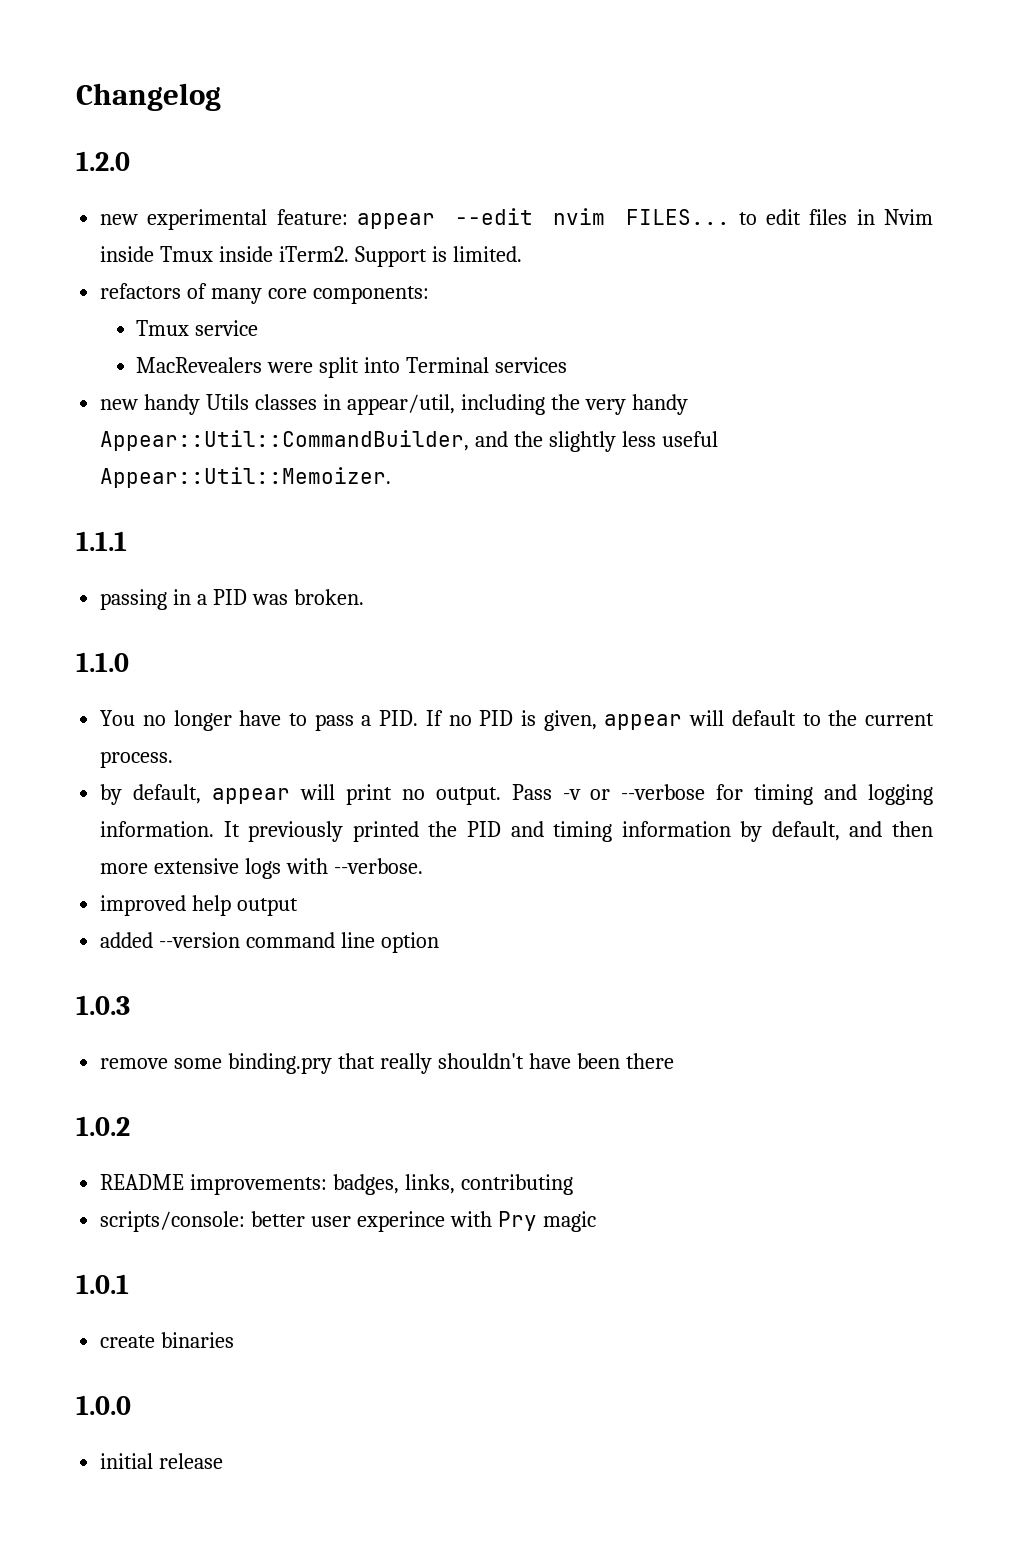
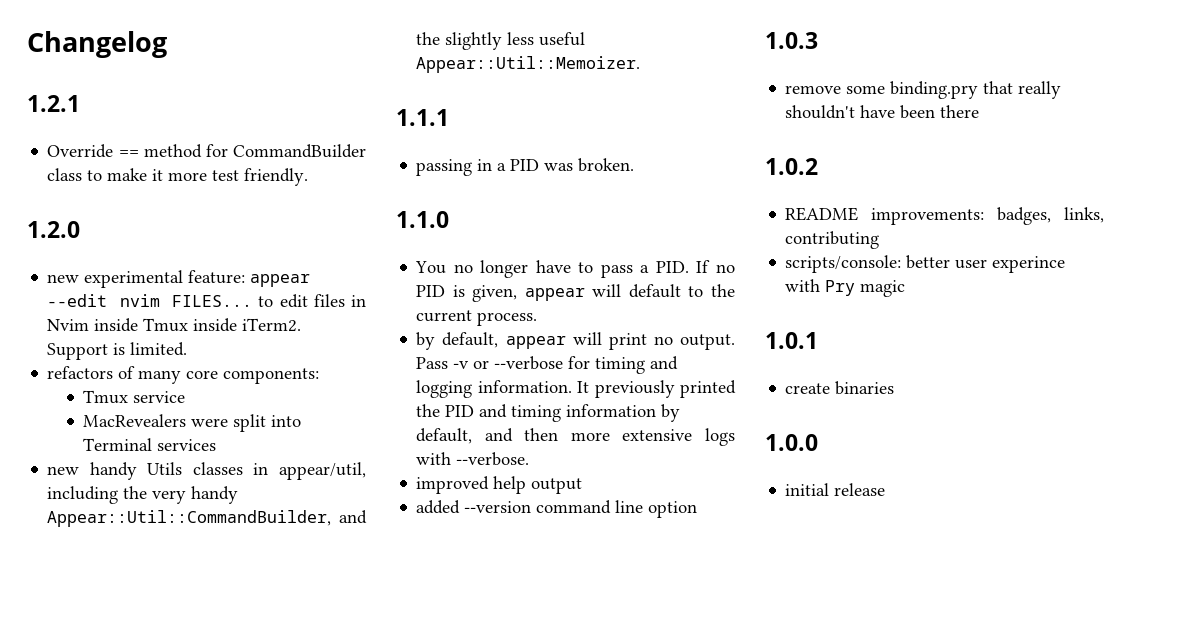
(221, 97) none -> [27,95,80,112] [47,144,366,158] [47,168,309,186] // 1.2.1 // Override == method for CommandBuilder class to make it more test friendly.

